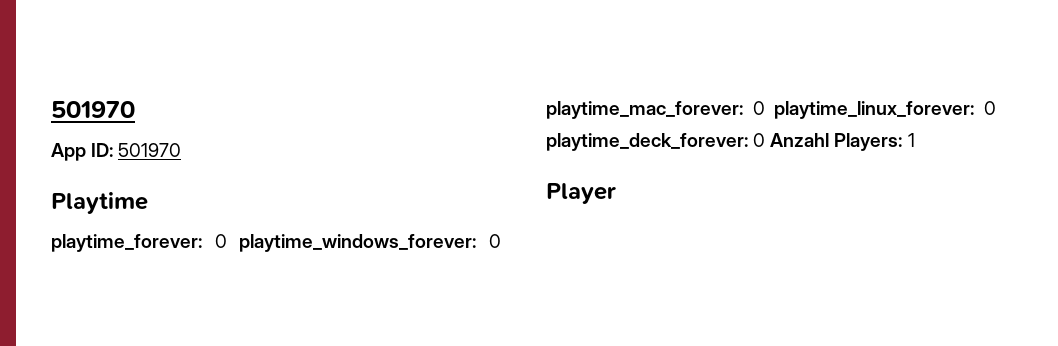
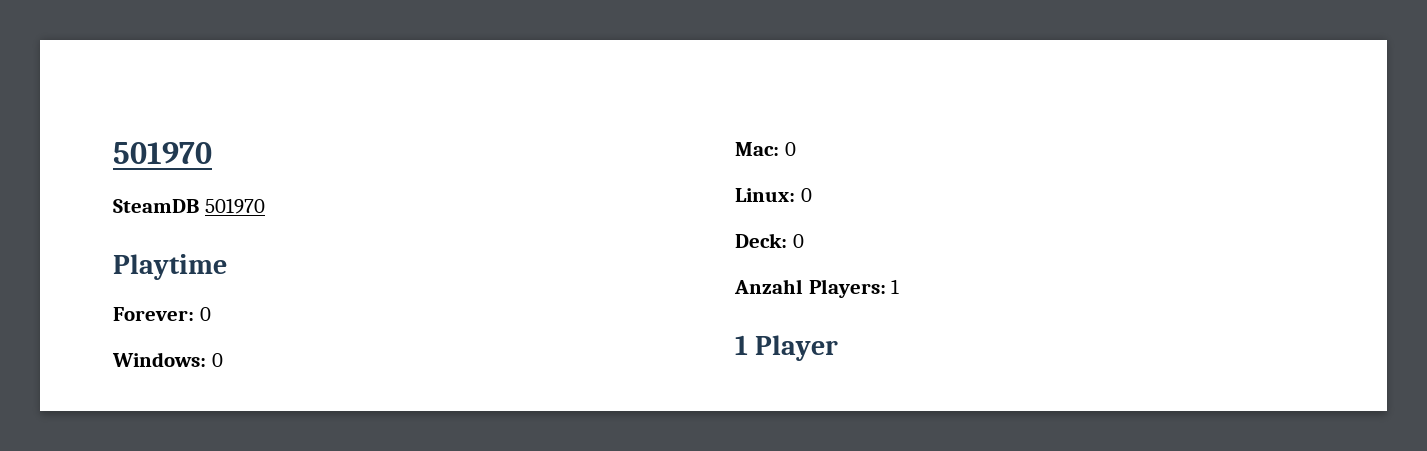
[51,101,135,118] [51,143,114,161] 501970 // App ID: -> [113,142,212,164] [113,199,199,213] 501970 // SteamDB
[51,234,502,252] [546,101,996,119] [546,133,766,151] playtime_forever: 0 playtime_windows_forever: 0 playtime_mac_forever: 0 playtime_linux_forever: 0 playtime_deck_forever: 0 -> [113,307,211,321] [112,352,223,367] [735,142,796,156] [735,188,812,202] [735,233,804,248] Forever: 0 // Windows: 0 // Mac: 0 // Linux: 0 // Deck: 0 //
(915, 140) none -> [735,335,748,355] 1

